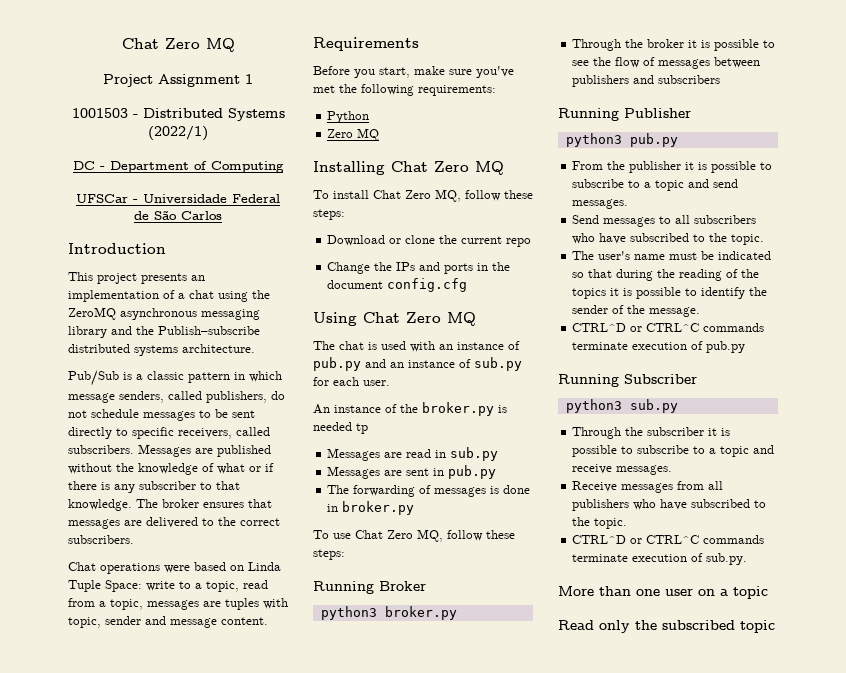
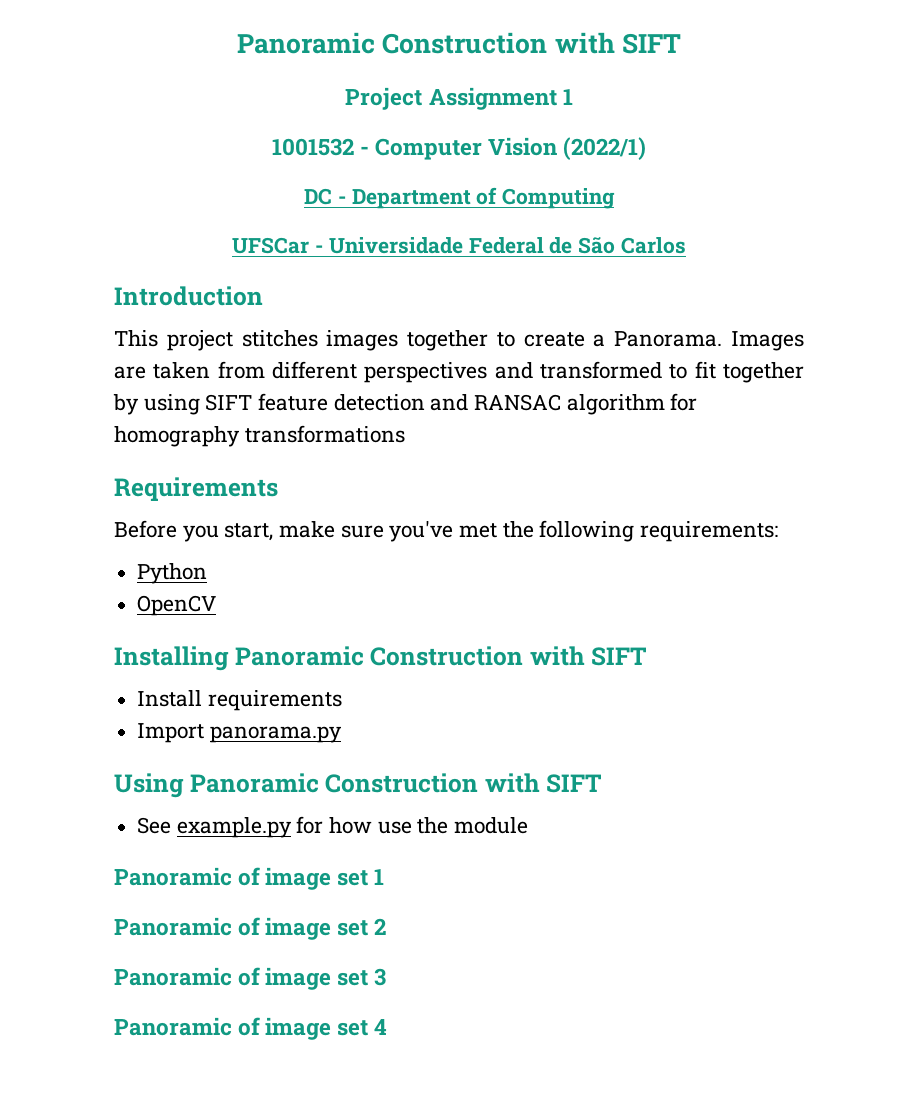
[121,38,235,52] Chat Zero MQ -> [237,32,681,54] Panoramic Construction with SIFT
[71,108,285,121] 1001503 - Distributed Systems -> [271,137,558,160] 1001532 - Computer Vision
[141,273,205,284] [68,290,270,302] [68,307,260,320] [68,326,260,338] [68,344,255,356] [68,370,282,386] [68,391,285,403] [68,409,255,421] [68,427,270,439] [68,444,271,457] [68,463,274,475] [68,481,240,493] [68,499,272,511] [68,517,280,529] [68,535,134,544] [68,562,281,574] [68,580,268,592] [68,598,288,610] [68,616,268,628] presents an implementation of a chat using the ZeroMQ asynchronous messaging library and the Publish–subscribe distributed systems architecture. // Pub/Sub is a classic pattern in which message senders, called publishers, do not schedule messages to be sent directly to specific receivers, called subscribers. Messages are published without the knowledge of what or if there is any subscriber to that knowledge. The broker ensures that messages are delivered to the correct subscribers. // Chat operations were based on Linda Tuple Space: write to a topic, read from a topic, messages are tuples with topic, sender and message content. -> [241,330,804,351] [114,361,805,383] [113,393,698,415] [114,425,405,447] stitches images together to create a Panorama. Images are taken from different perspectives and transformed to fit together by using SIFT feature detection and RANSAC algorithm for homography transformations
[327,128,380,141] Zero MQ -> [137,595,217,616] OpenCV
[391,161,504,175] [313,189,533,202] [313,209,345,220] [327,235,532,247] [327,262,511,274] [327,278,468,292] [313,312,476,326] [313,341,520,352] [313,357,522,371] [313,377,390,386] [313,402,507,416] [313,422,368,434] [327,447,499,461] [327,465,497,479] [327,485,531,497] [327,501,415,515] [313,529,515,542] [313,549,345,560] [313,581,426,594] [320,606,457,620] [572,39,776,51] [572,57,761,69] [572,75,721,87] [558,108,691,121] [565,133,678,147] [572,161,773,173] [572,179,739,191] [572,199,629,209] [572,215,757,227] [572,233,765,245] [572,251,772,260] [572,269,760,281] [572,287,768,299] [572,305,701,317] [572,323,765,332] [572,341,746,353] [558,374,697,387] [565,399,678,413] [572,427,731,439] [572,445,775,457] [572,464,673,475] [572,481,724,493] [572,499,767,511] [572,517,628,529] [572,535,765,544] [572,553,748,565] [558,586,768,599] [558,620,775,633] Chat Zero MQ // To install Chat Zero MQ, follow these steps: // Download or clone the current repo // Change the IPs and ports in the document config.cfg // Using Chat Zero MQ // The chat is used with an instance of pub.py and an instance of sub.py for each user. // An instance of the broker.py is needed tp // Messages are read in sub.py // Messages are sent in pub.py // The forwarding of messages is done in broker.py // To use Chat Zero MQ, follow these steps: // Running Broker // python3 broker.py // Through the broker it is possible to see the flow of messages between publishers and subscribers // Running Publisher // python3 pub.py // From the publisher it is possible to subscribe to a topic and send messages. // Send messages to all subscribers who have subscribed to the topic. // The user's name must be indicated so that during the reading of the topics it is possible to identify the sender of the message. // CTRL^D or CTRL^C commands terminate execution of pub.py // Running Subscriber // python3 sub.py // Through the subscriber it is possible to subscribe to a topic and receive messages. // Receive messages from all publishers who have subscribed to the topic. // CTRL^D or CTRL^C commands terminate execution of sub.py. // More than one user on a topic // Read only the subscribed topic -> [234,646,647,666] [137,690,342,711] [137,723,342,743] [114,773,602,798] [137,816,529,838] [114,867,385,890] [114,917,387,940] [114,967,387,990] [114,1017,388,1040] Panoramic Construction with SIFT // Install requirements // Import panorama.py // Using Panoramic Construction with SIFT // See example.py for how use the module // Panoramic of image set 1 // Panoramic of image set 2 // Panoramic of image set 3 // Panoramic of image set 4

